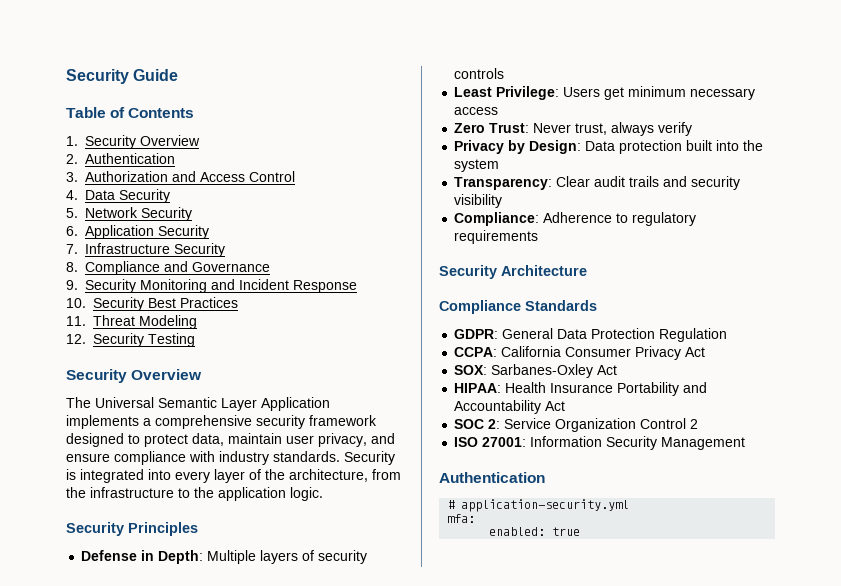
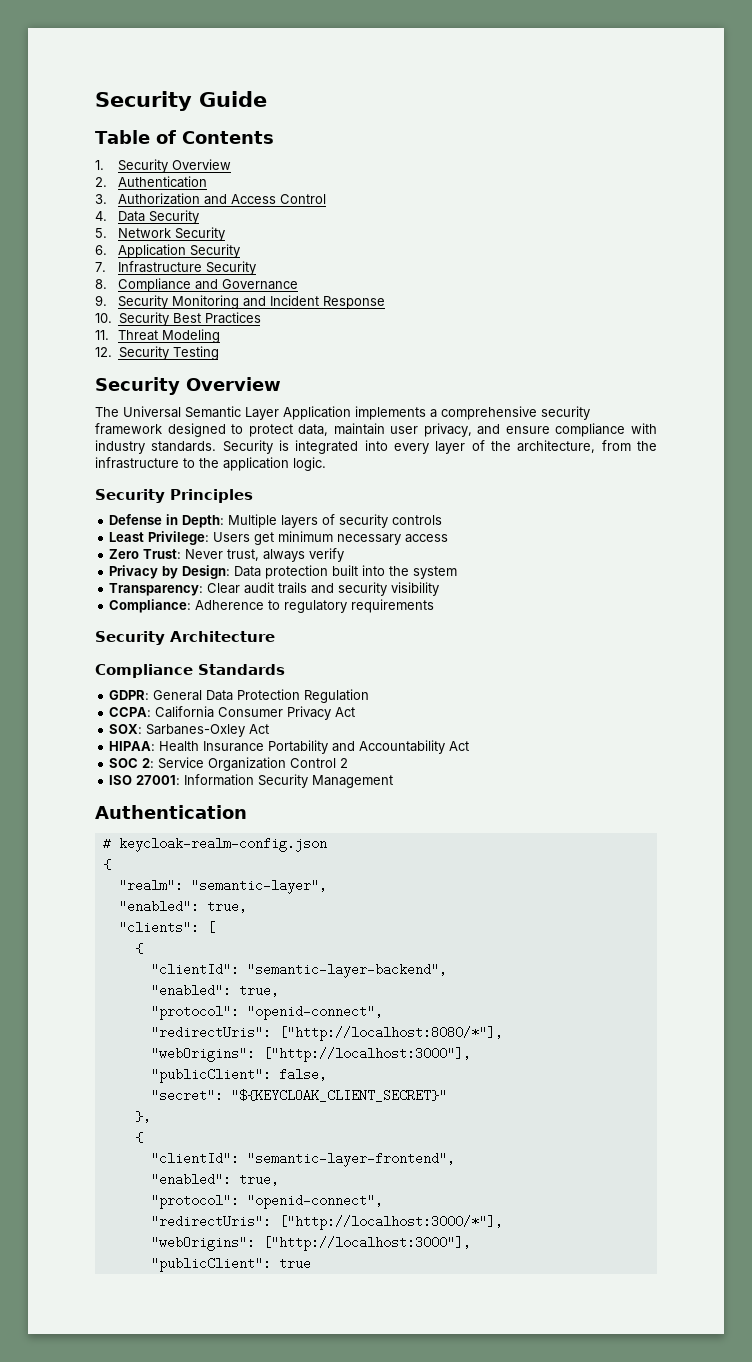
[461,499,630,512] [447,514,476,523] [489,527,546,536] application-security.yml // mfa: // enabled: -> [118,837,327,852] [102,859,111,870] [118,879,327,894] [118,900,247,913] [118,921,215,934] [134,943,143,954] [150,963,447,978] [150,984,279,997] [150,1005,383,1020] [150,1026,503,1041] [150,1047,471,1062] [150,1068,327,1083] [150,1089,447,1102] [134,1110,151,1123] [134,1132,143,1143] [150,1152,455,1167] [150,1173,279,1186] [150,1194,383,1209] [150,1215,503,1230] [150,1236,471,1251] [150,1257,271,1272] keycloak-realm-config.json // { // "realm": "semantic-layer", // "enabled": true, // "clients": [ // { // "clientId": "semantic-layer-backend", // "enabled": true, // "protocol": "openid-connect", // "redirectUris": ["http://localhost:8080/*"], // "webOrigins": ["http://localhost:3000"], // "publicClient": false, // "secret": "${KEYCLOAK_CLIENT_SECRET}" // }, // { // "clientId": "semantic-layer-frontend", // "enabled": true, // "protocol": "openid-connect", // "redirectUris": ["http://localhost:3000/*"], // "webOrigins": ["http://localhost:3000"], // "publicClient":

